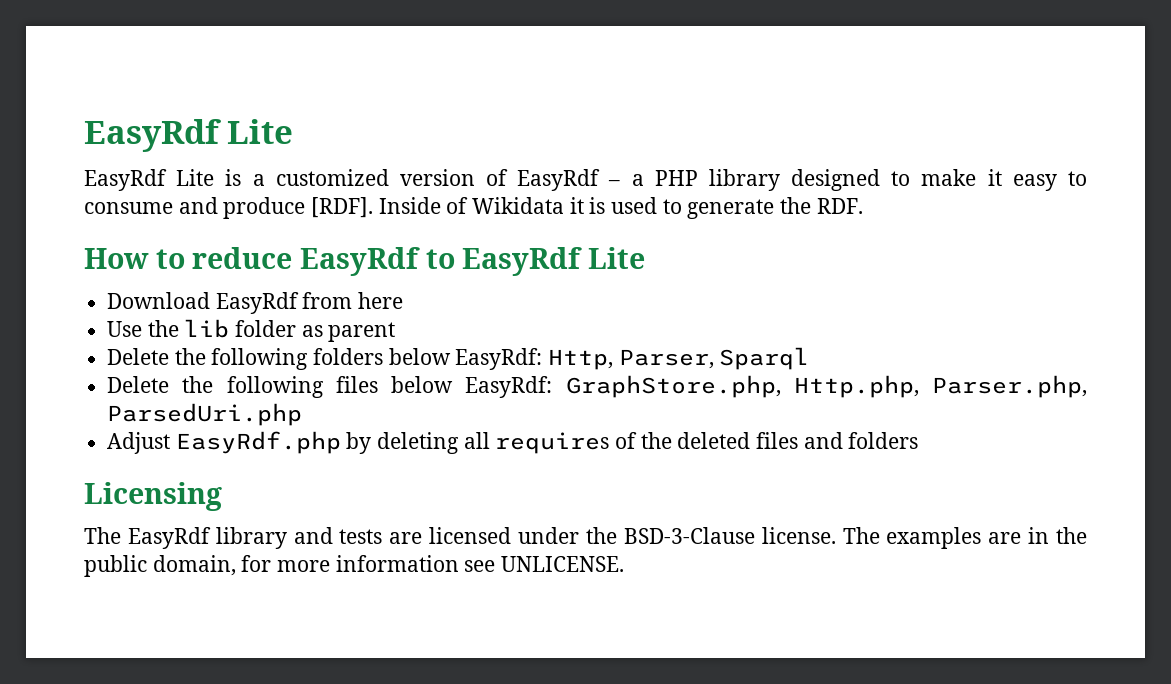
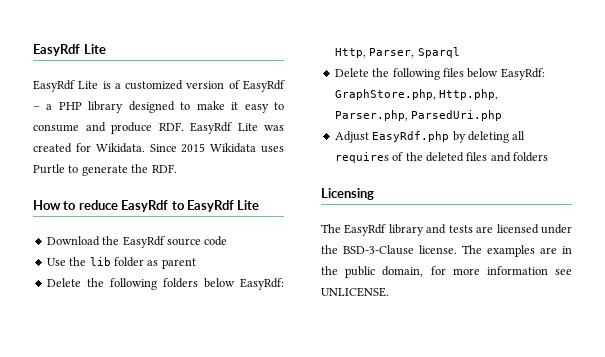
[311,197,658,218] [RDF]. Inside of Wikidata it is used -> [158,122,284,134] [33,143,284,153] [33,164,65,174] RDF. EasyRdf Lite was created for Wikidata. Since 2015 Wikidata uses Purtle
[215,292,404,314] EasyRdf from here -> [102,236,228,248] the EasyRdf source code

